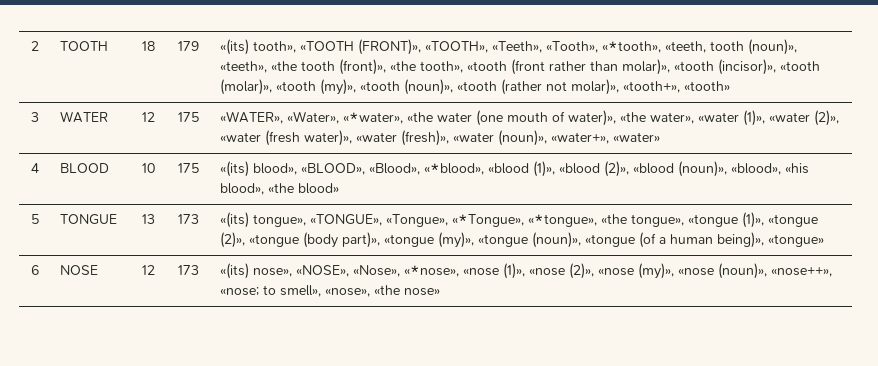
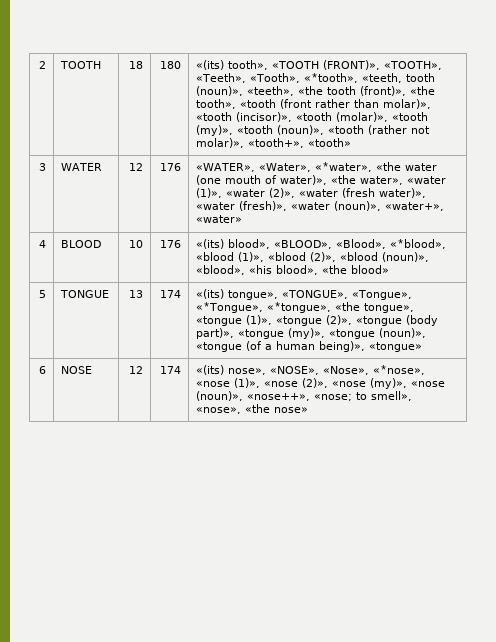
[178,41,200,51] 179 -> [159,61,181,69] 180
[178,112,200,122] 175 -> [159,163,181,171] 176
[178,163,200,173] 175 -> [159,240,181,248] 176
[178,214,200,224] 173 -> [159,290,181,298] 174
[178,265,200,275] 173 -> [159,366,181,374] 174

